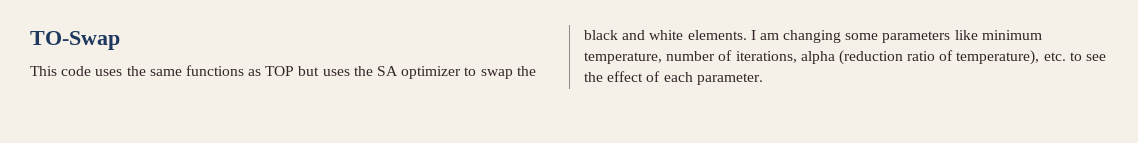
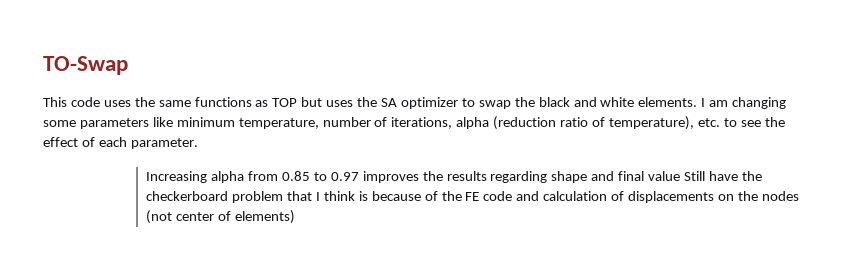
(763, 79) none -> [146,171,762,183] [146,191,799,203] [146,210,295,224] // Increasing alpha from 0.85 to 0.97 improves the results regarding shape and final value Still have the checkerboard problem that I think is because of the FE code and calculation of displacements on the nodes (not center of elements)

